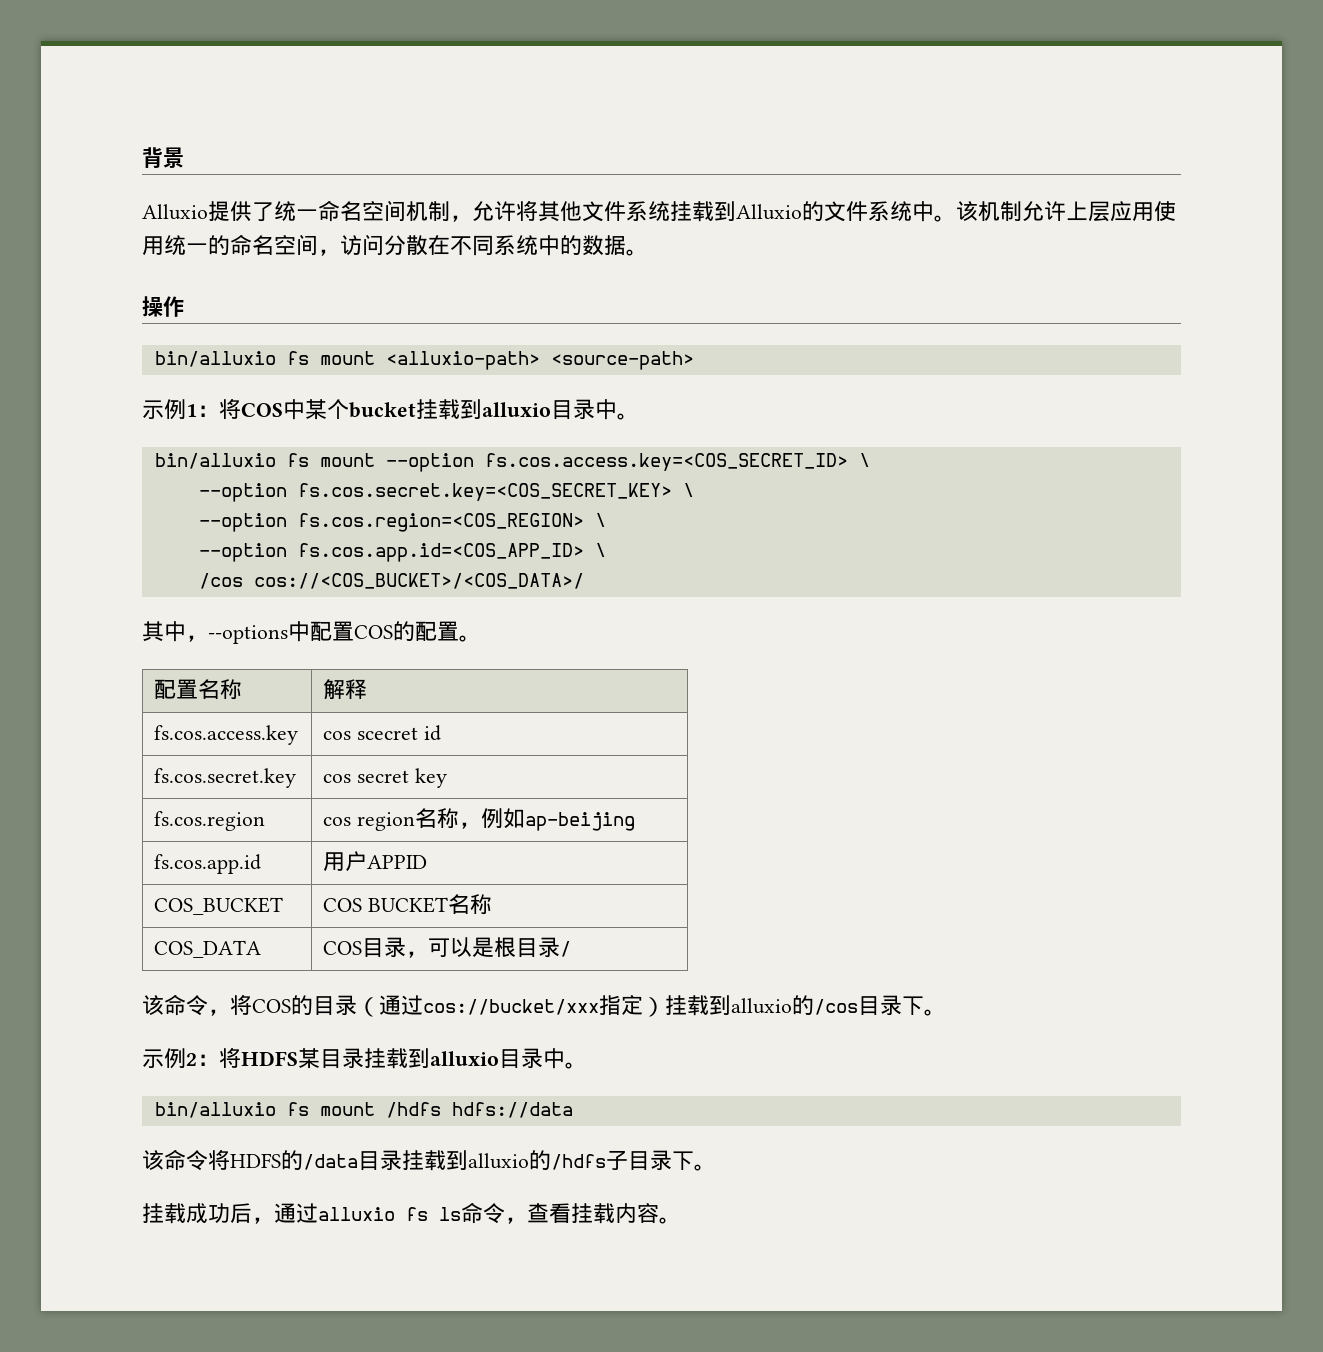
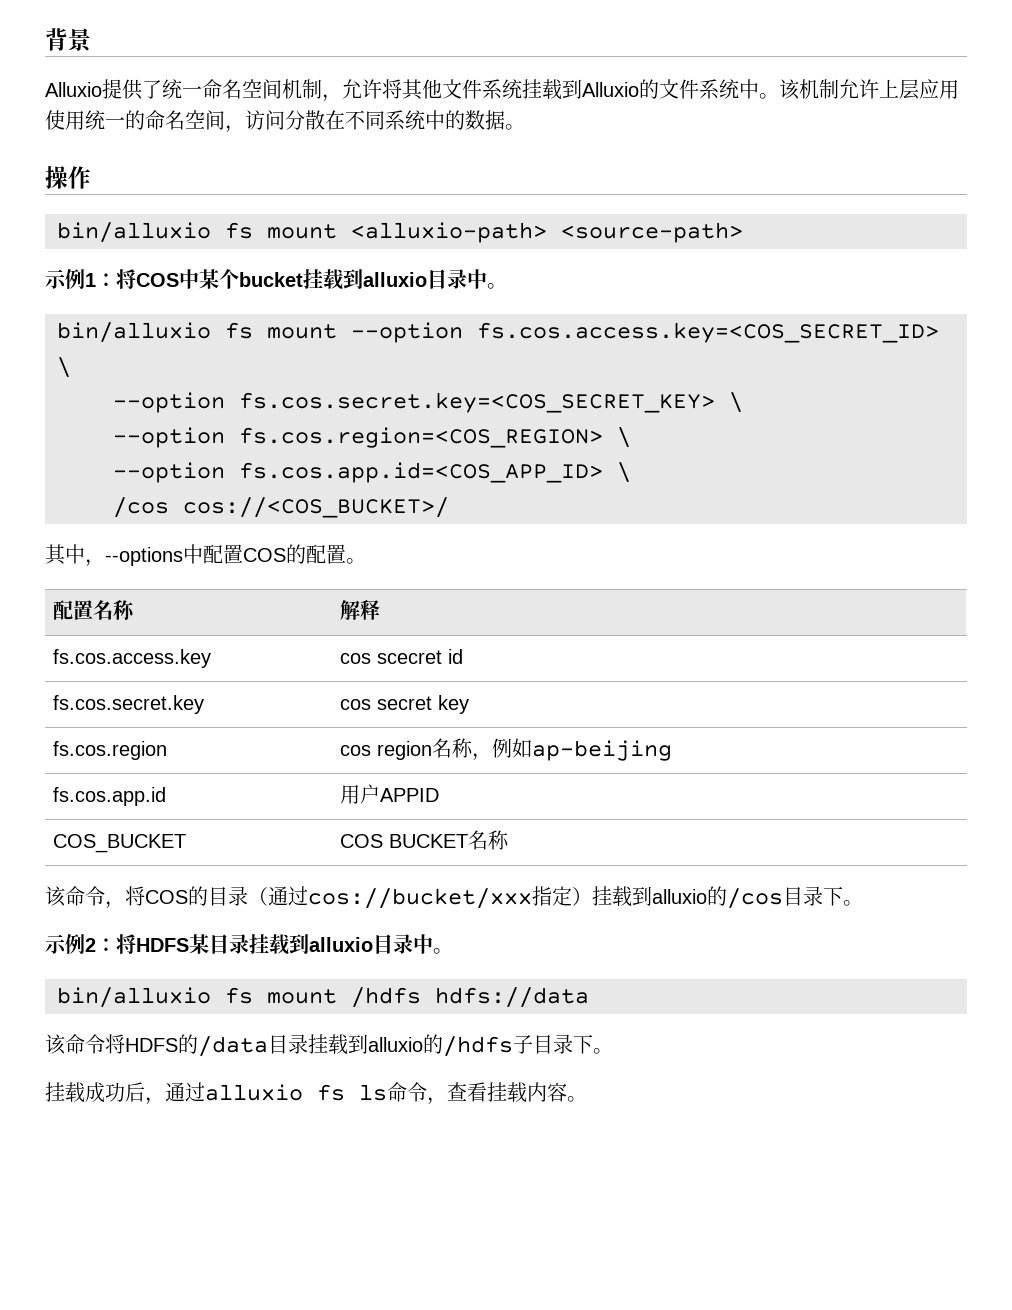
[253,573,584,589] cos://<COS_BUCKET>/<COS_DATA>/ -> [183,497,449,518] cos://<COS_BUCKET>/
[154,940,262,958] [323,937,572,958] // COS_DATA | COS目录，可以是根目录/ -> (510, 840) none

